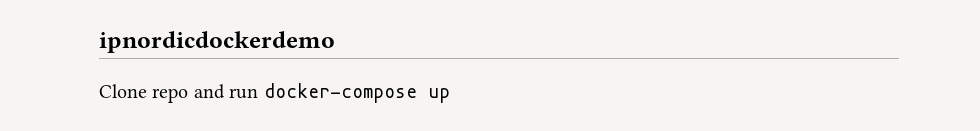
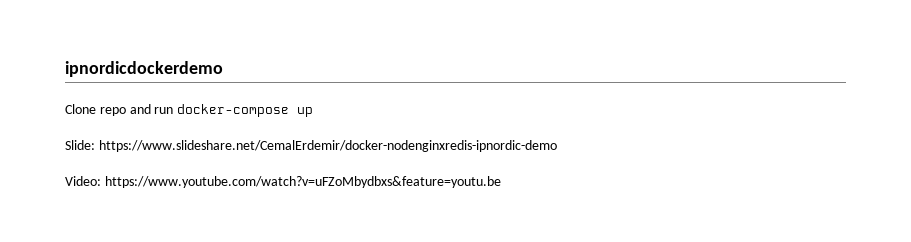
(450, 95) none -> [65,140,557,152] [65,176,501,188] // Slide: https://www.slideshare.net/CemalErdemir/docker-nodenginxredis-ipnordic-demo // Video: https://www.youtube.com/watch?v=uFZoMbydbxs&feature=youtu.be

